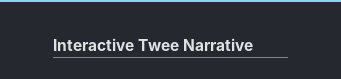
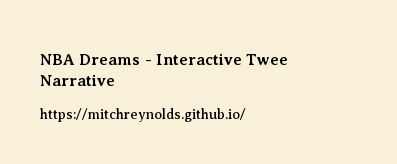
(53, 44) none -> [40,54,152,65] NBA Dreams -
(254, 44) none -> [40,108,246,122] // https://mitchreynolds.github.io/

